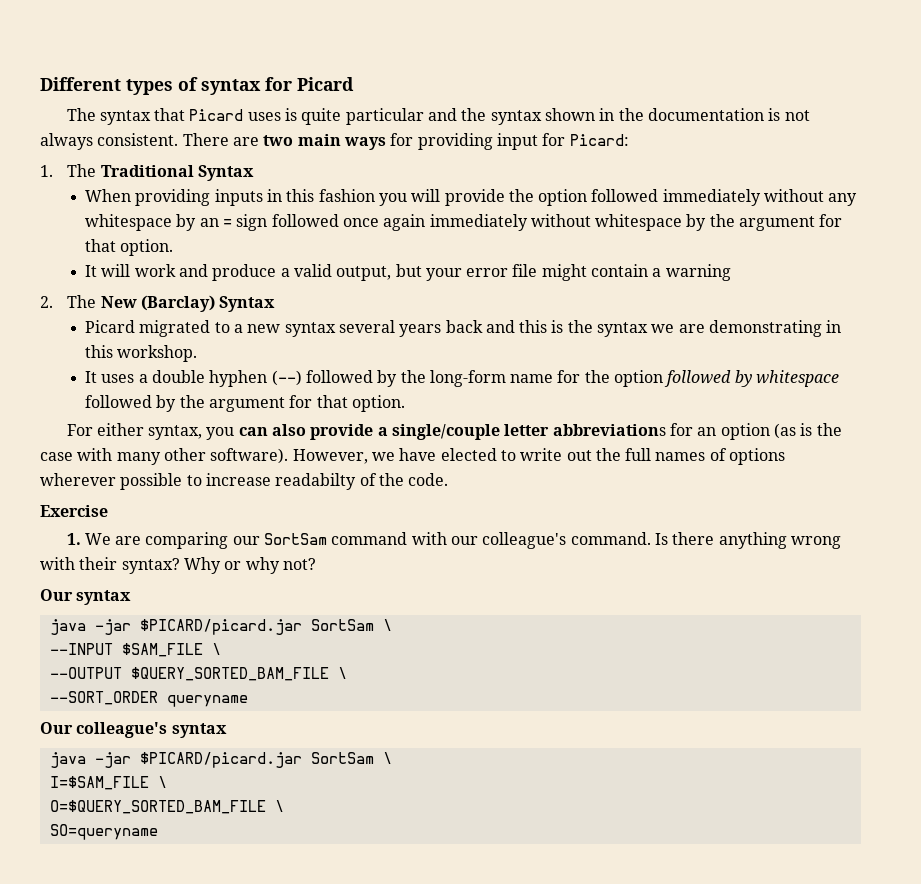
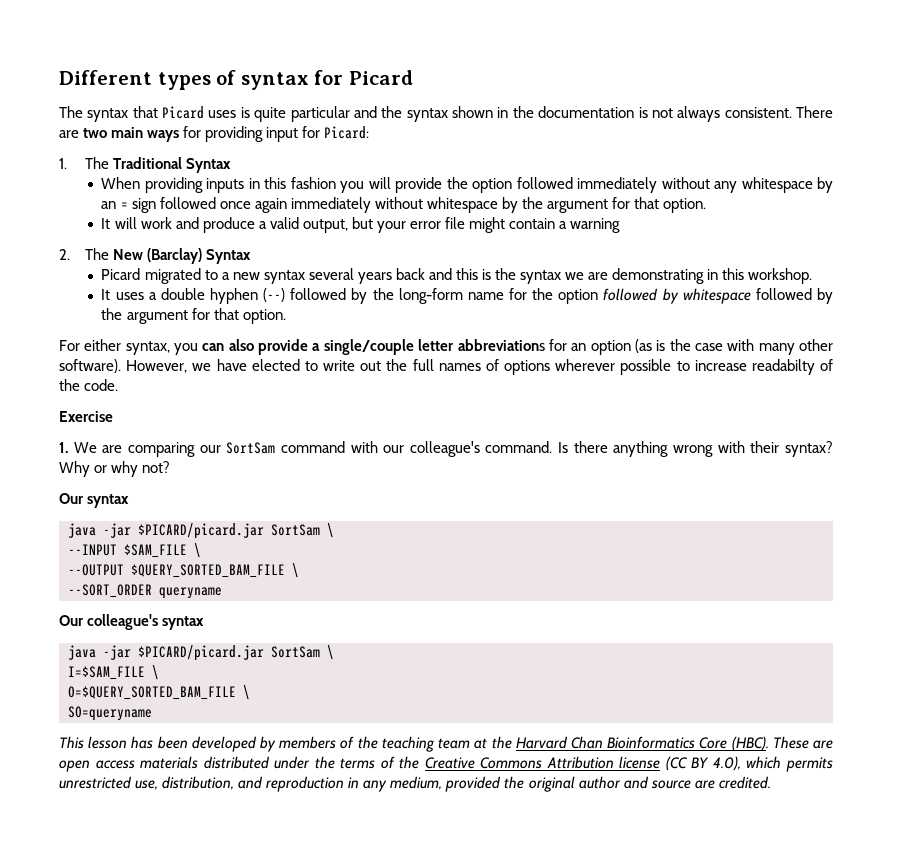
(158, 832) none -> [59,736,834,752] [59,756,833,772] [59,776,771,792] // This lesson has been developed by members of the teaching team at the Harvard Chan Bioinformatics Core (HBC). These are open access materials distributed under the terms of the Creative Commons Attribution license (CC BY 4.0), which permits unrestricted use, distribution, and reproduction in any medium, provided the original author and source are credited.

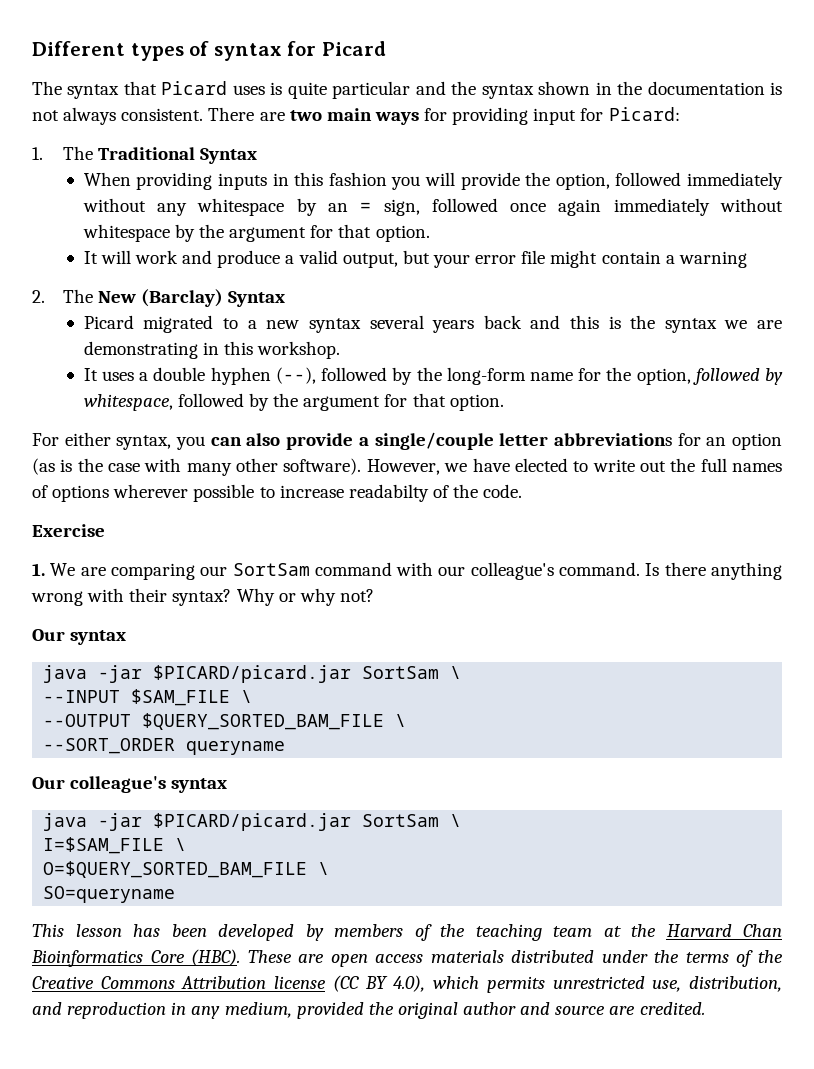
[472,178,513,193] option -> [555,173,610,190] option,
[131,198,156,213] sign -> [383,199,420,216] sign,
[263,288,286,302] (--) -> [275,367,316,384] (--),
[558,288,751,304] option followed by whitespace -> [636,368,783,385] [83,394,173,411] option, followed by whitespace,

